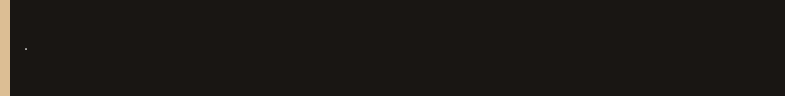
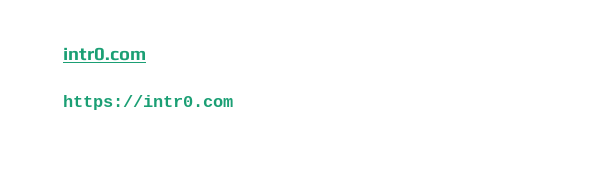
[24,48,28,50] . -> [63,47,146,61] [63,95,233,110] intr0.com // https://intr0.com

